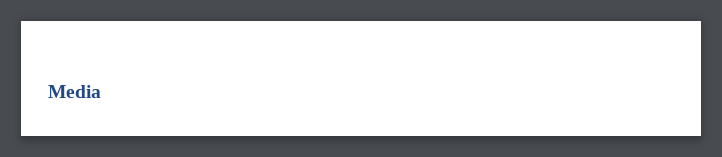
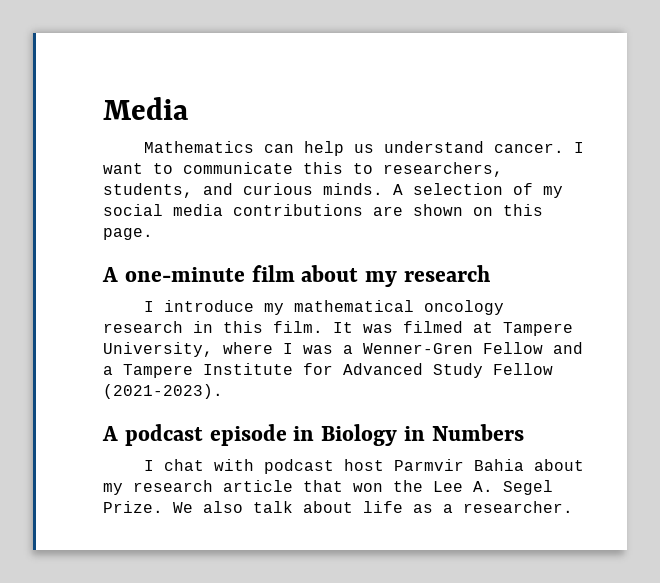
(101, 91) none -> [143,141,584,156] [103,162,503,177] [103,183,563,198] [103,204,543,216] [103,228,153,240] [102,265,490,287] [143,300,504,315] [103,321,573,336] [103,342,583,357] [103,363,553,378] [103,384,223,399] [102,424,524,446] [143,459,584,474] [103,480,553,495] [103,501,573,513] // Mathematics can help us understand cancer. I want to communicate this to researchers, students, and curious minds. A selection of my social media contributions are shown on this page. // A one-minute film about my research // I introduce my mathematical oncology research in this film. It was filmed at Tampere University, where I was a Wenner-Gren Fellow and a Tampere Institute for Advanced Study Fellow (2021-2023). // A podcast episode in Biology in Numbers // I chat with podcast host Parmvir Bahia about my research article that won the Lee A. Segel Prize. We also talk about life as a researcher.

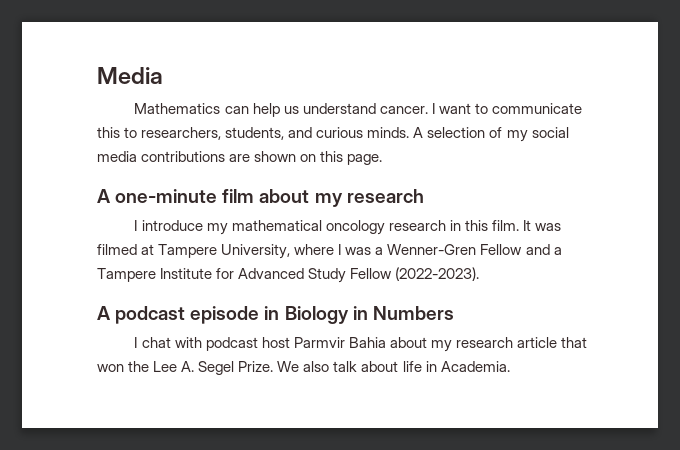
[103,384,223,399] (2021-2023). -> [395,267,480,281] (2022-2023).
[413,501,573,513] as a researcher. -> [425,361,510,372] in Academia.

